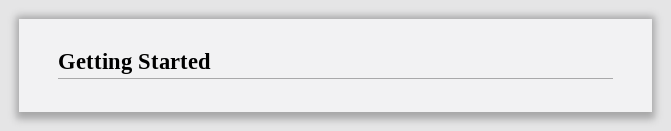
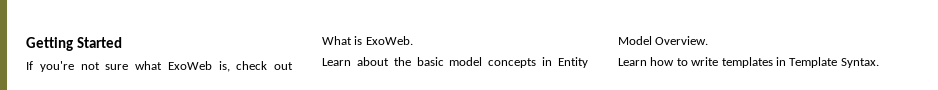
(212, 61) none -> [26,61,293,72] [322,36,413,45] [322,57,588,68] [618,36,709,45] [618,57,879,68] // If you're not sure what ExoWeb is, check out What is ExoWeb. // Learn about the basic model concepts in Entity Model Overview. // Learn how to write templates in Template Syntax.

